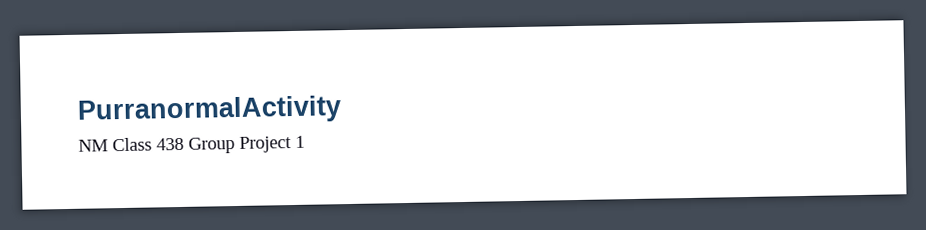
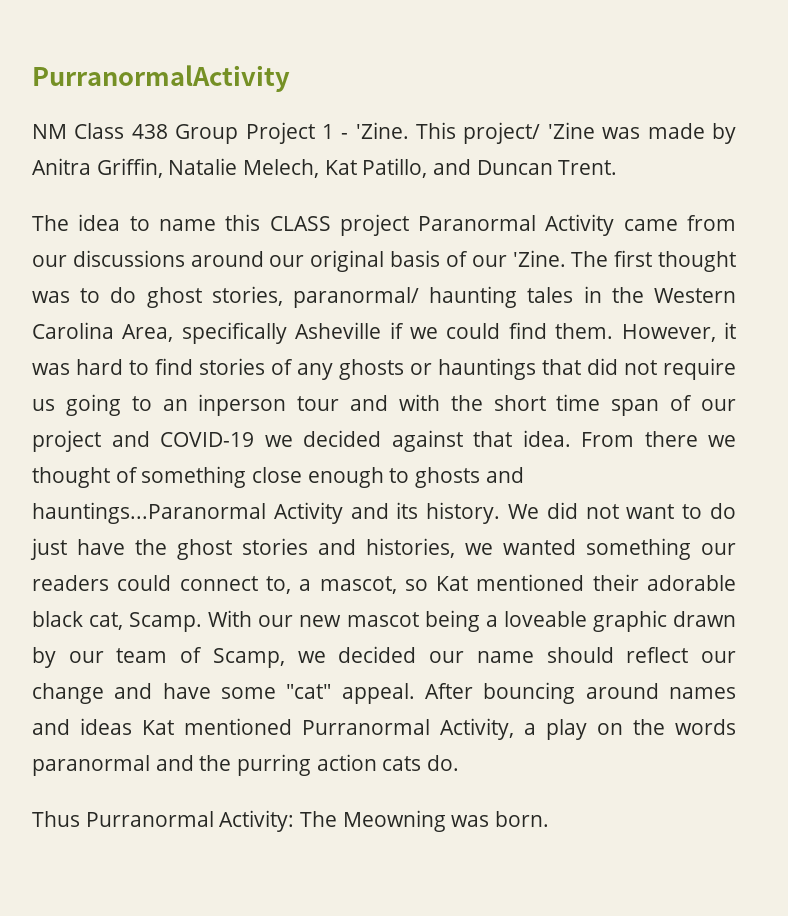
(305, 141) none -> [341,122,736,144] [32,158,618,178] [32,214,736,236] [32,250,737,272] [32,286,736,308] [32,322,736,344] [32,358,736,380] [32,394,736,416] [32,430,736,452] [32,466,524,488] [32,502,737,524] [30,538,736,560] [32,574,736,594] [32,610,736,632] [32,646,737,668] [32,682,737,704] [32,718,736,740] [32,754,460,776] [32,810,550,832] - 'Zine. This project/ 'Zine was made by Anitra Griffin, Natalie Melech, Kat Patillo, and Duncan Trent. // The idea to name this CLASS project Paranormal Activity came from our discussions around our original basis of our 'Zine. The first thought was to do ghost stories, paranormal/ haunting tales in the Western Carolina Area, specifically Asheville if we could find them. However, it was hard to find stories of any ghosts or hauntings that did not require us going to an inperson tour and with the short time span of our project and COVID-19 we decided against that idea. From there we thought of something close enough to ghosts and hauntings...Paranormal Activity and its history. We did not want to do just have the ghost stories and histories, we wanted something our readers could connect to, a mascot, so Kat mentioned their adorable black cat, Scamp. With our new mascot being a loveable graphic drawn by our team of Scamp, we decided our name should reflect our change and have some "cat" appeal. After bouncing around names and ideas Kat mentioned Purranormal Activity, a play on the words paranormal and the purring action cats do. // Thus Purranormal Activity: The Meowning was born.

